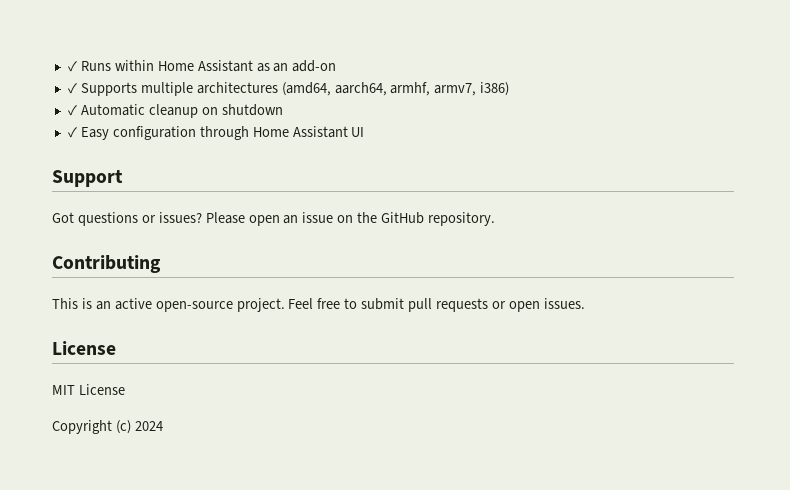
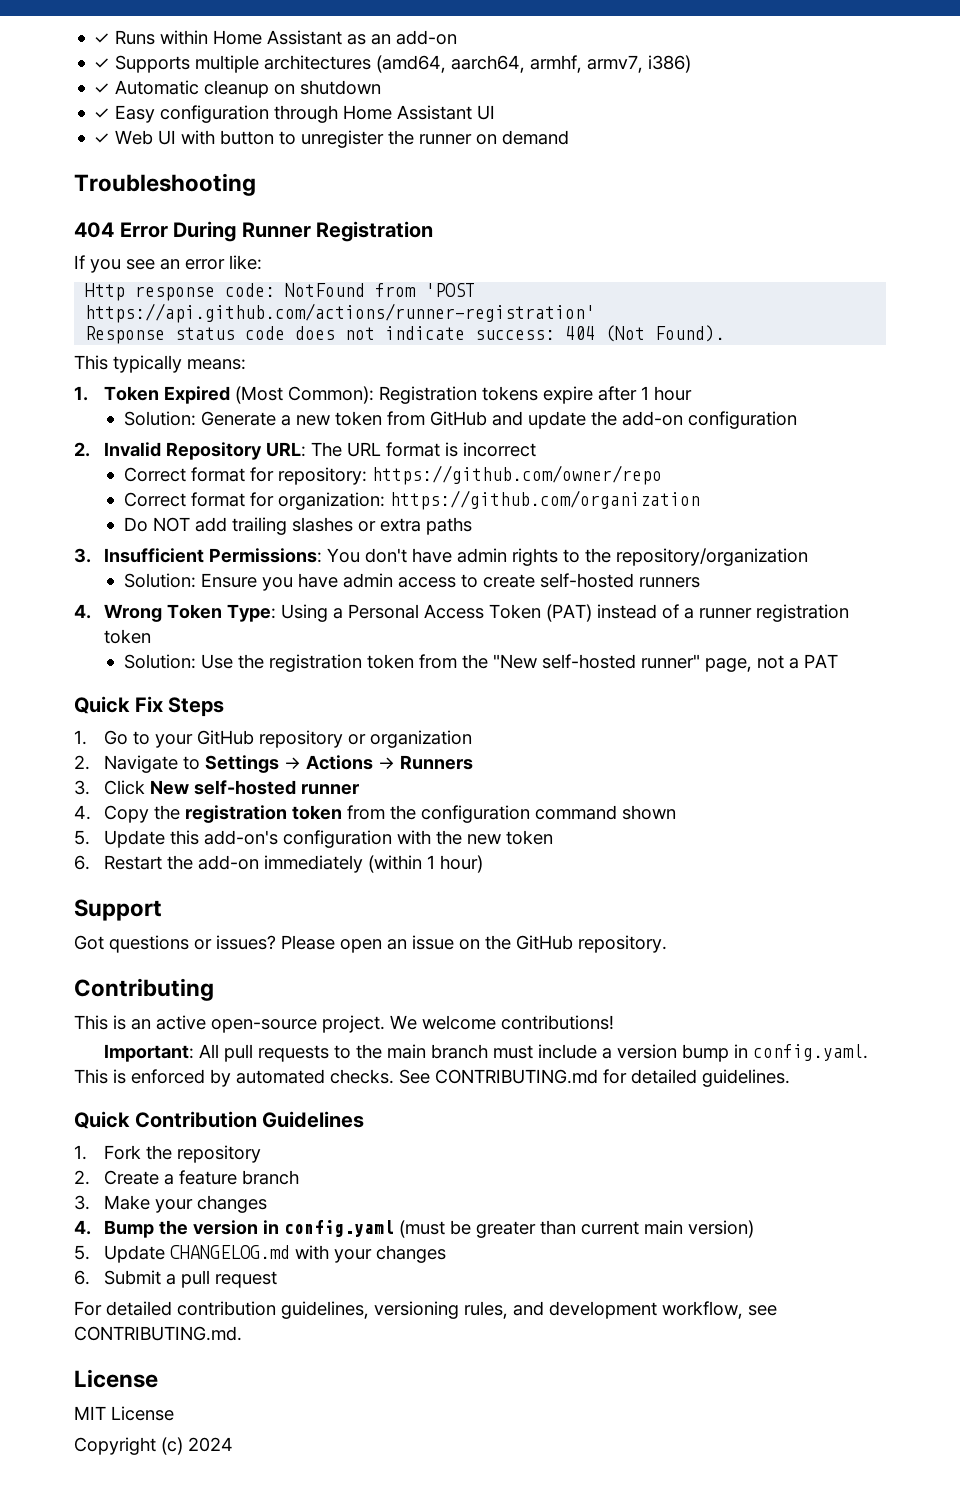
(365, 132) none -> [94,130,570,148] [74,173,256,196] [74,221,434,242] [74,255,262,273] [85,283,476,301] [85,303,596,323] [85,325,726,344] [74,355,246,373] [74,386,692,404] [124,411,798,429] [74,442,536,460] [124,465,663,485] [124,490,701,510] [124,517,473,535] [74,548,808,566] [124,573,701,591] [74,604,849,622] [103,629,151,644] [124,654,839,672] [74,696,225,717] [74,730,472,748] [74,755,473,773] [74,780,359,795] [74,805,676,823] [74,830,553,848] [74,855,483,873] // ✓ Web UI with button to unregister the runner on demand // Troubleshooting // 404 Error During Runner Registration // If you see an error like: // Http response code: NotFound from 'POST https://api.github.com/actions/runner-registration' // Response status code does not indicate success: 404 (Not Found). // This typically means: // 1. Token Expired (Most Common): Registration tokens expire after 1 hour // Solution: Generate a new token from GitHub and update the add-on configuration // 2. Invalid Repository URL: The URL format is incorrect // Correct format for repository: https://github.com/owner/repo // Correct format for organization: https://github.com/organization // Do NOT add trailing slashes or extra paths // 3. Insufficient Permissions: You don't have admin rights to the repository/organization // Solution: Ensure you have admin access to create self-hosted runners // 4. Wrong Token Type: Using a Personal Access Token (PAT) instead of a runner registration token // Solution: Use the registration token from the "New self-hosted runner" page, not a PAT // Quick Fix Steps // 1. Go to your GitHub repository or organization // 2. Navigate to Settings → Actions → Runners // 3. Click New self-hosted runner // 4. Copy the registration token from the configuration command shown // 5. Update this add-on's configuration with the new token // 6. Restart the add-on immediately (within 1 hour)
[288,298,585,312] Feel free to submit pull requests or open issues. -> [390,1015,614,1030] [104,1044,869,1062] [74,1069,790,1087] [74,1111,365,1129] [74,1145,261,1163] [74,1170,299,1185] [74,1195,267,1213] [74,1220,754,1238] [74,1245,446,1263] [74,1270,277,1288] [74,1301,777,1319] [74,1326,242,1341] We welcome contributions! // Important: All pull requests to the main branch must include a version bump in config.yaml. This is enforced by automated checks. See CONTRIBUTING.md for detailed guidelines. // Quick Contribution Guidelines // 1. Fork the repository // 2. Create a feature branch // 3. Make your changes // 4. Bump the version in config.yaml (must be greater than current main version) // 5. Update CHANGELOG.md with your changes // 6. Submit a pull request // For detailed contribution guidelines, versioning rules, and development workflow, see CONTRIBUTING.md.

